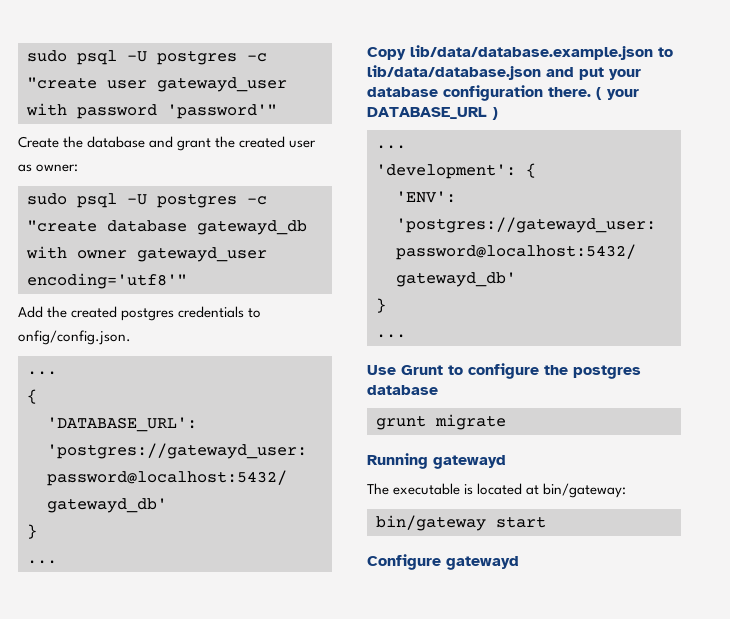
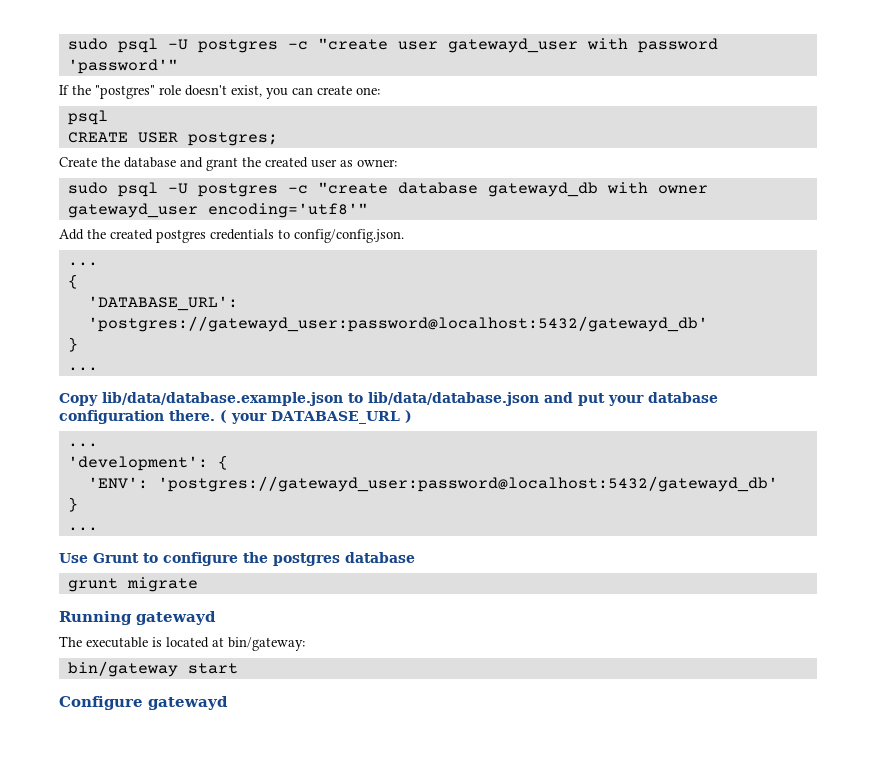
(277, 111) none -> [59,85,380,99] [67,110,108,125] [67,132,278,146] // If the "postgres" role doesn't exist, you can create one: // psql // CREATE USER postgres;
[18,330,131,345] onfig/config.json. -> [294,229,404,243] config/config.json.

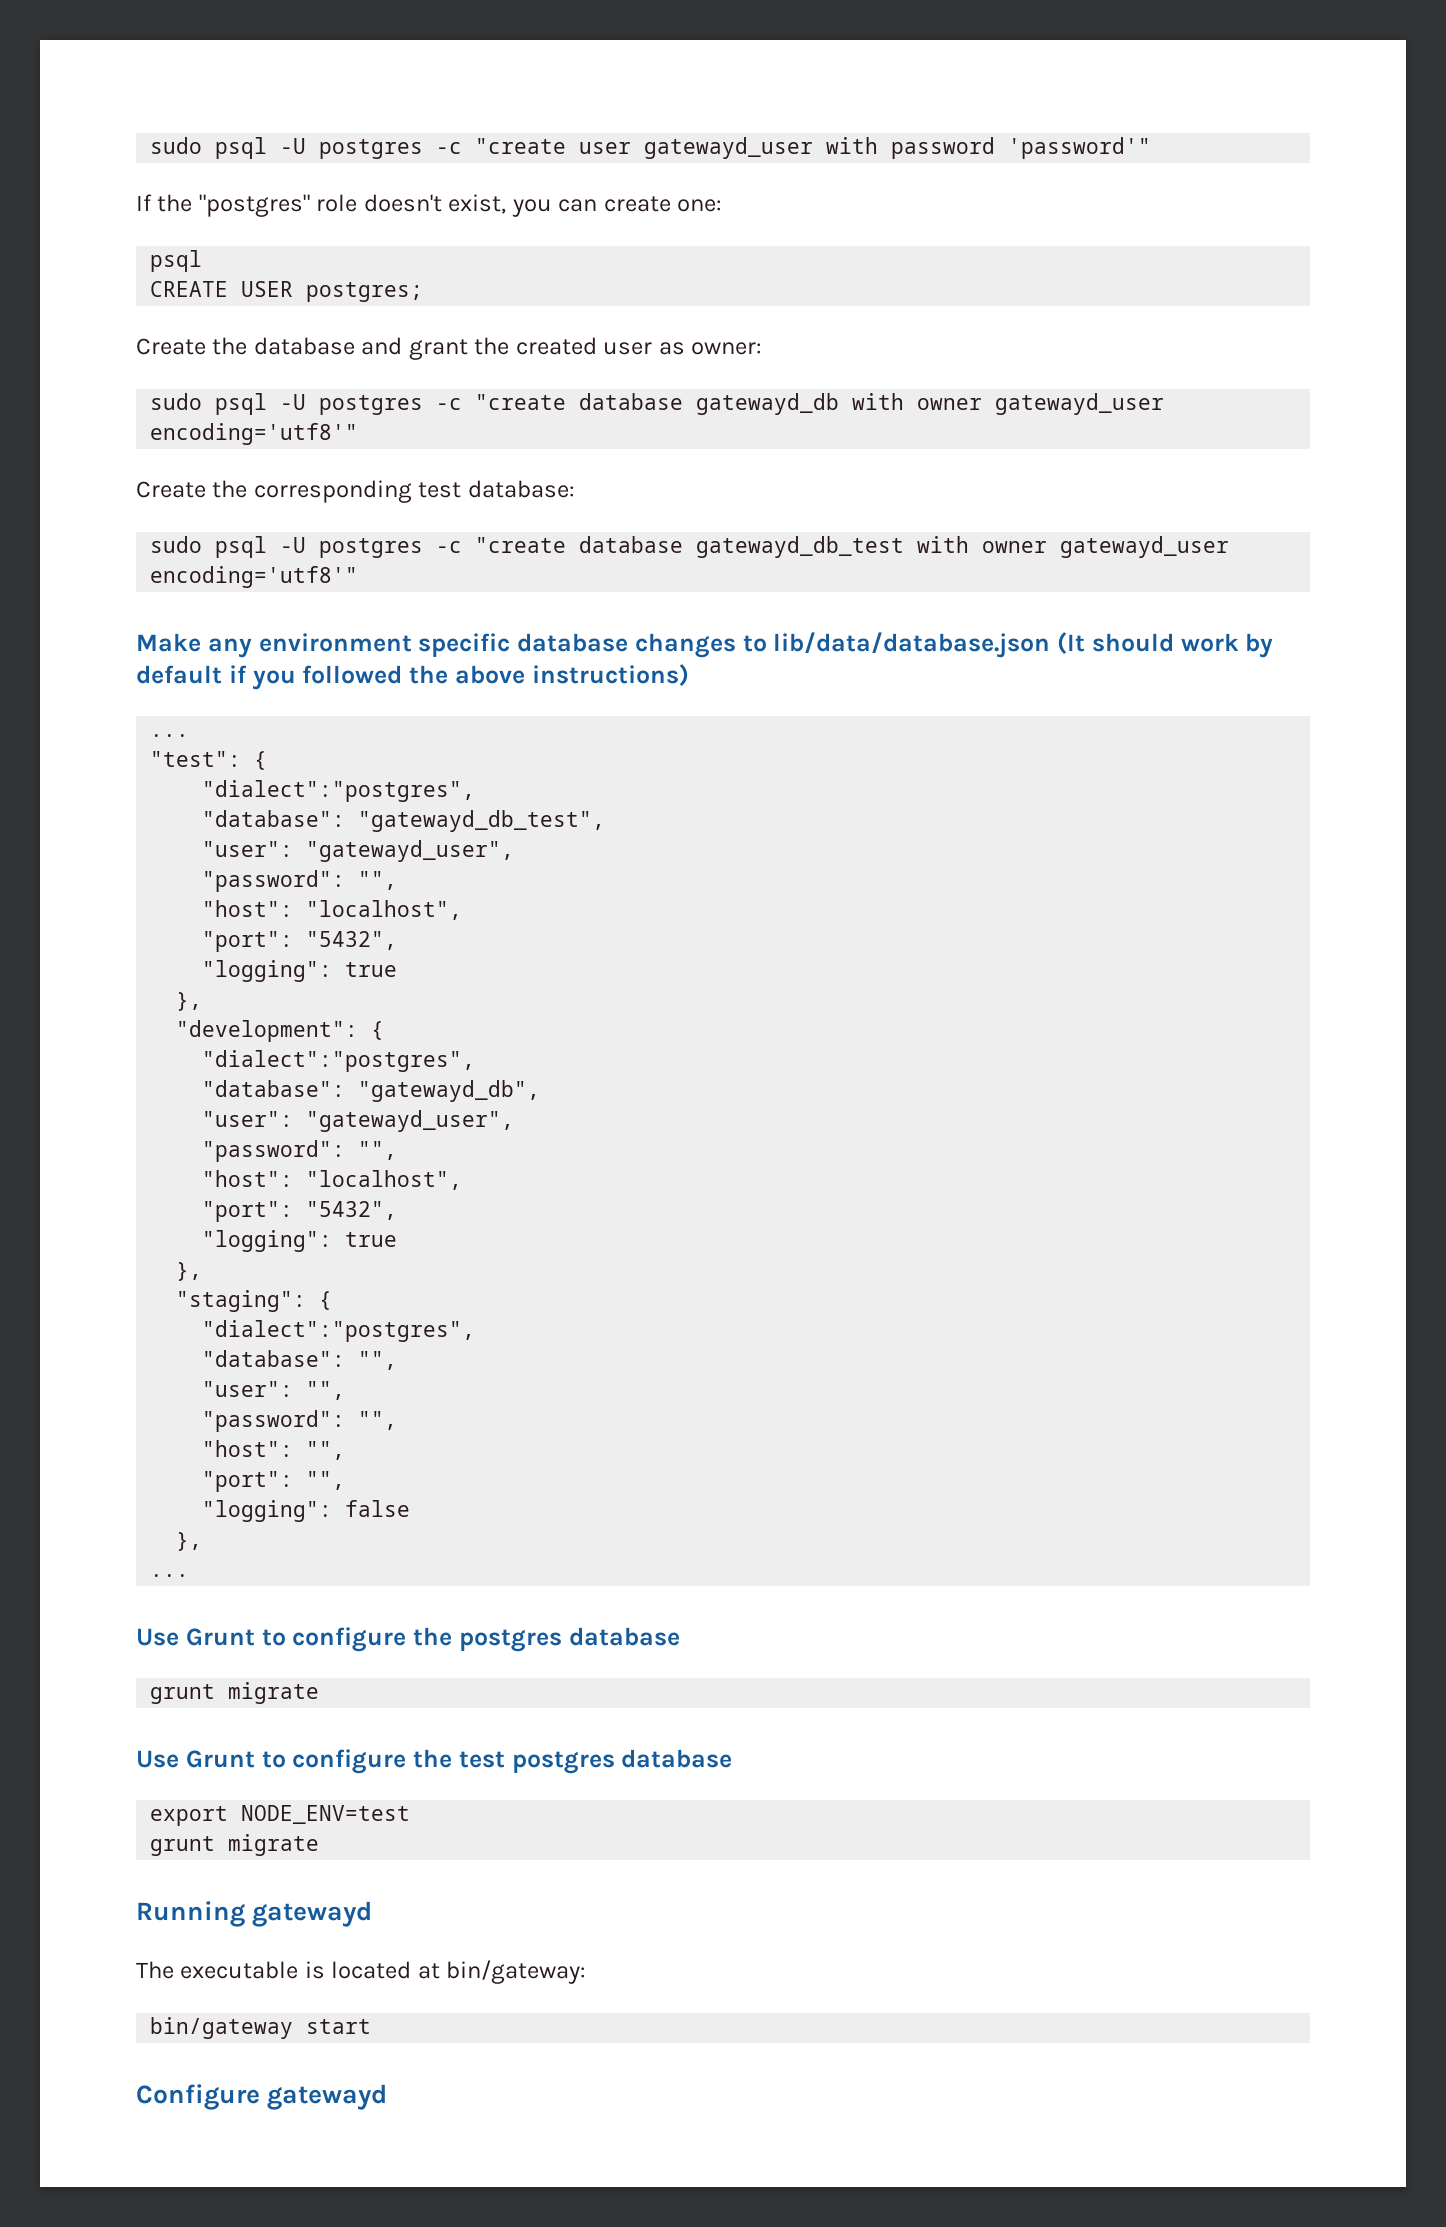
[59,229,404,243] [67,262,98,266] [67,274,78,289] [87,296,238,311] [87,316,708,332] [67,337,78,352] [67,367,98,371] [59,392,718,406] [59,410,412,424] [67,443,98,447] [67,455,228,471] [87,476,778,492] [67,497,78,512] Add the created postgres credentials to config/config.json. // ... // { // 'DATABASE_URL': 'postgres://gatewayd_user:password@localhost:5432/gatewayd_db' // } // ... // Copy lib/data/database.example.json to lib/data/database.json and put your database configuration there. ( your DATABASE_URL ) // ... // 'development': { // 'ENV': 'postgres://gatewayd_user:password@localhost:5432/gatewayd_db' // } -> [136,480,575,503] [150,536,1230,558] [150,566,359,588] [136,632,1274,658] [136,664,689,690] [150,734,190,737] [150,751,268,770] [202,780,476,802] [202,810,606,832] [202,840,515,862] [202,870,398,892] [202,900,463,920] [202,931,398,952] [202,960,398,982] [176,992,203,1011] [176,1020,385,1042] [202,1050,476,1072] [202,1080,541,1102] [202,1110,515,1132] [202,1140,398,1162] [202,1170,463,1190] [202,1201,398,1222] [202,1230,398,1252] [176,1262,203,1281] [176,1290,333,1312] [202,1320,476,1342] [202,1350,398,1370] [202,1381,346,1400] [202,1410,398,1432] [202,1440,346,1460] [202,1471,346,1492] [202,1500,411,1522] [176,1532,203,1551] Create the corresponding test database: // sudo psql -U postgres -c "create database gatewayd_db_test with owner gatewayd_user encoding='utf8'" // Make any environment specific database changes to lib/data/database.json (It should work by default if you followed the above instructions) // ... // "test": { // "dialect":"postgres", // "database": "gatewayd_db_test", // "user": "gatewayd_user", // "password": "", // "host": "localhost", // "port": "5432", // "logging": true // }, // "development": { // "dialect":"postgres", // "database": "gatewayd_db", // "user": "gatewayd_user", // "password": "", // "host": "localhost", // "port": "5432", // "logging": true // }, // "staging": { // "dialect":"postgres", // "database": "", // "user": "", // "password": "", // "host": "", // "port": "", // "logging": false // },
(198, 584) none -> [136,1749,733,1774] [150,1805,411,1826] [150,1834,320,1856] // Use Grunt to configure the test postgres database // export NODE_ENV=test // grunt migrate

